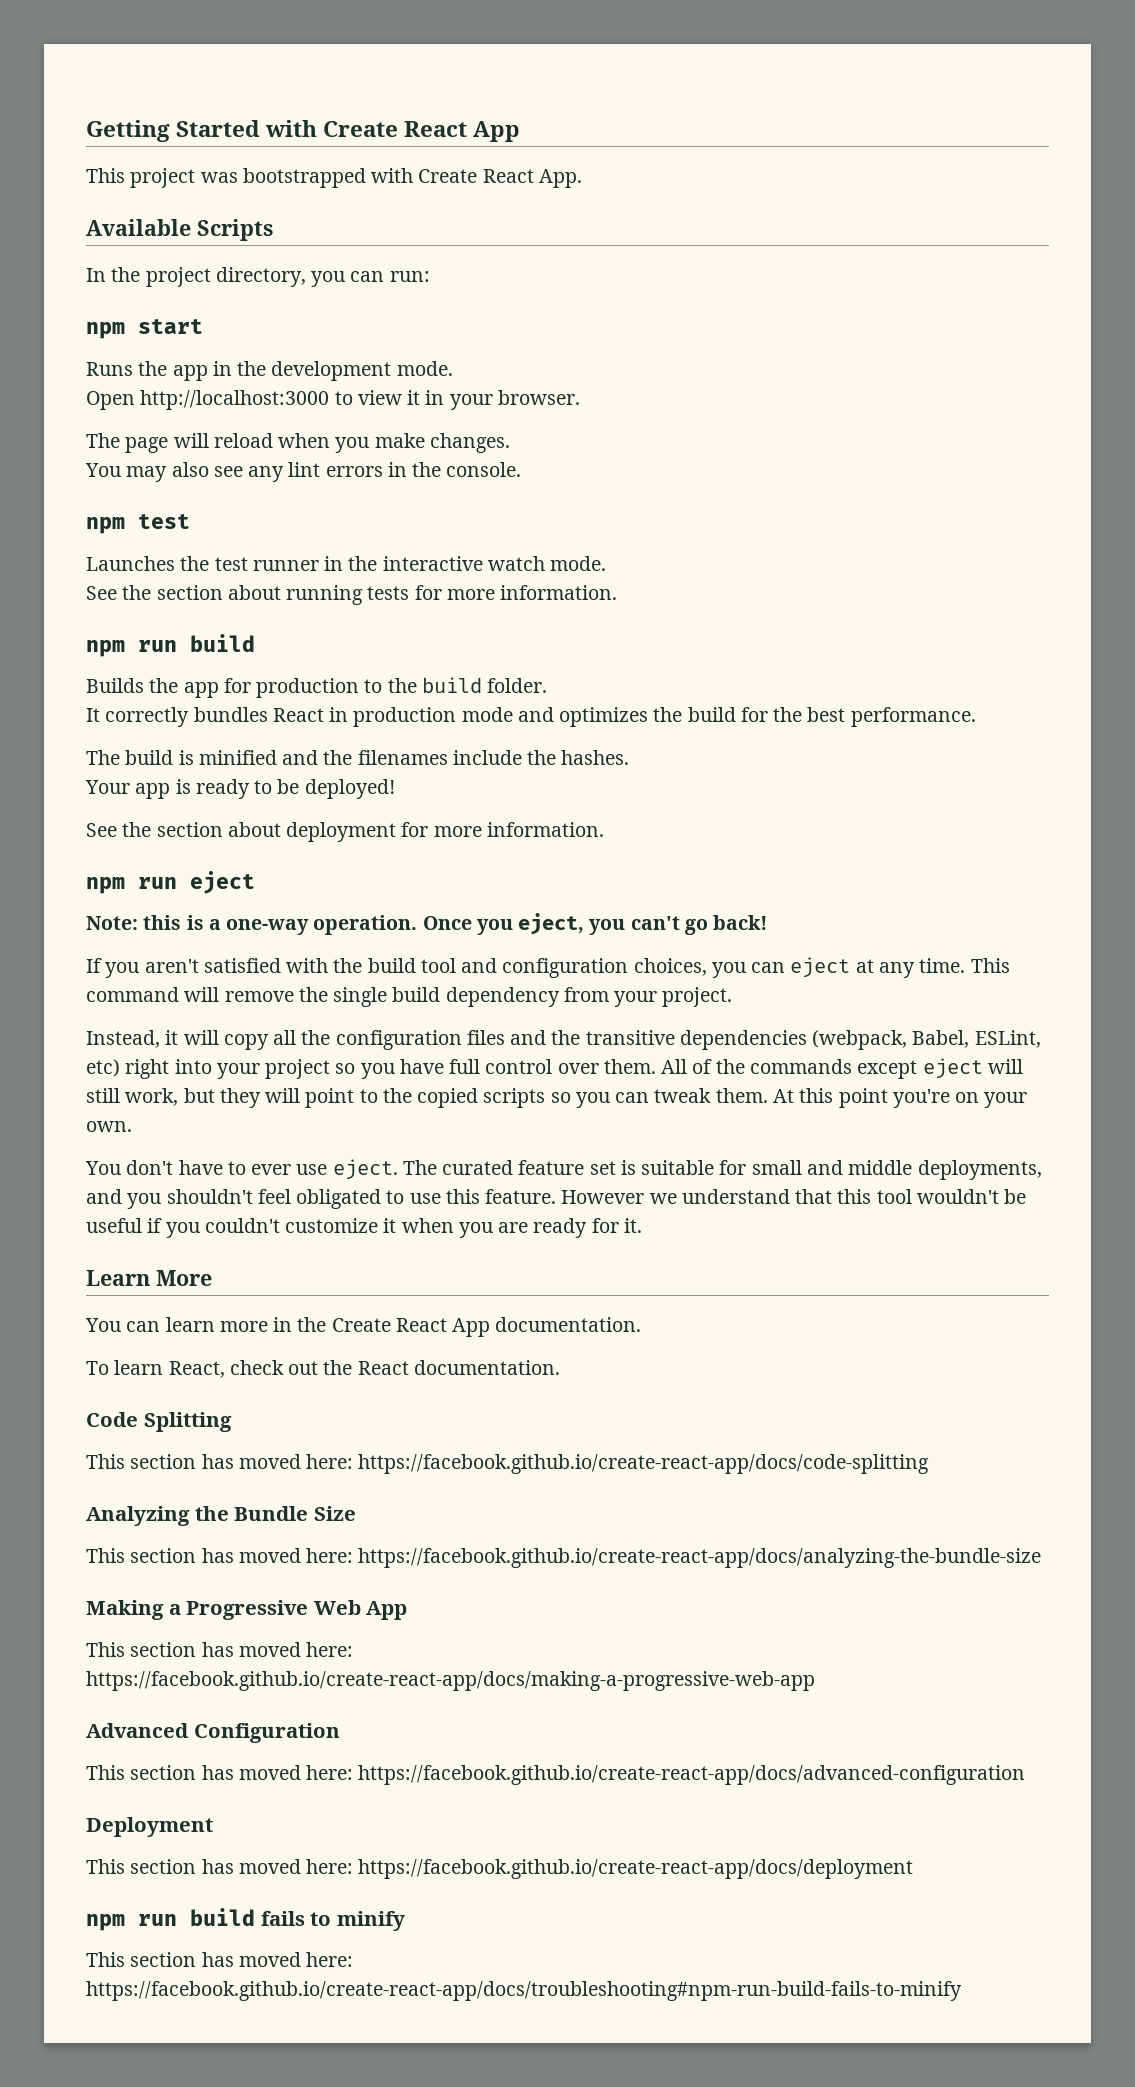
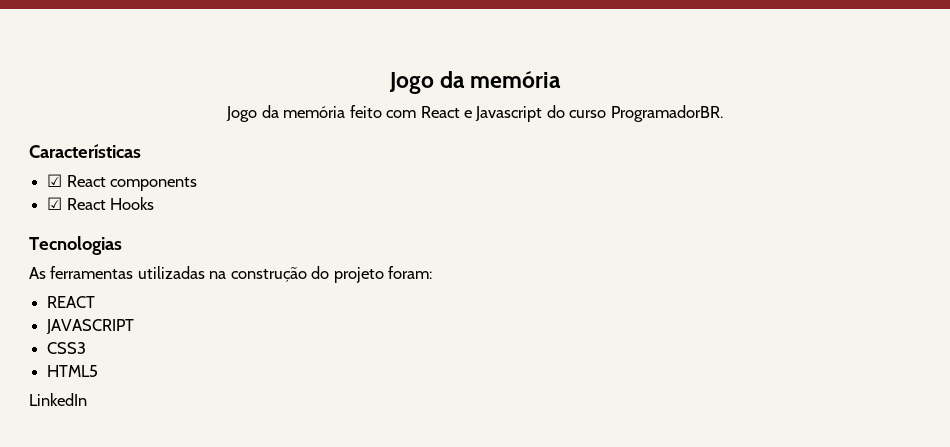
[86,120,521,142] [86,168,582,188] [86,219,273,241] [86,267,430,287] [86,319,203,339] [86,361,453,381] [86,390,580,410] [86,433,510,453] [85,462,522,482] [86,514,190,534] [86,556,607,571] [86,585,618,605] [86,634,255,657] [86,677,548,698] [86,707,976,727] [86,750,630,765] [85,779,395,799] [86,822,604,842] [86,871,255,894] [86,913,768,935] [86,957,1010,978] [86,987,733,1007] [86,1030,1041,1050] [86,1058,1023,1079] [86,1088,1028,1108] [86,1121,132,1132] [85,1159,1042,1180] [86,1189,1027,1209] [86,1218,642,1238] [86,1270,212,1286] [85,1317,642,1337] [86,1360,560,1378] [86,1412,232,1432] [86,1454,930,1474] [86,1506,356,1526] [86,1548,1042,1568] [86,1600,408,1620] [86,1642,354,1657] [86,1671,815,1691] [86,1723,340,1743] [86,1765,1026,1785] [86,1817,213,1837] [86,1859,914,1879] [86,1908,405,1931] [86,1952,354,1967] [86,1981,962,2001] Getting Started with Create React App // This project was bootstrapped with Create React App. // Available Scripts // In the project directory, you can run: // npm start // Runs the app in the development mode. // Open http://localhost:3000 to view it in your browser. // The page will reload when you make changes. // You may also see any lint errors in the console. // npm test // Launches the test runner in the interactive watch mode. // See the section about running tests for more information. // npm run build // Builds the app for production to the build folder. // It correctly bundles React in production mode and optimizes the build for the best performance. // The build is minified and the filenames include the hashes. // Your app is ready to be deployed! // See the section about deployment for more information. // npm run eject // Note: this is a one-way operation. Once you eject, you can't go back! // If you aren't satisfied with the build tool and configuration choices, you can eject at any time. This command will remove the single build dependency from your project. // Instead, it will copy all the configuration files and the transitive dependencies (webpack, Babel, ESLint, etc) right into your project so you have full control over them. All of the commands except eject will still work, but they will point to the copied scripts so you can tweak them. At this point you're on your own. // You don't have to ever use eject. The curated feature set is suitable for small and middle deployments, and you shouldn't feel obligated to use this feature. However we understand that this tool wouldn't be useful if you couldn't customize it when you are ready for it. // Learn More // You can learn more in the Create React App documentation. // To learn React, check out the React documentation. // Code Splitting // This section has moved here: https://facebook.github.io/create-react-app/docs/code-splitting // Analyzing the Bundle Size // This section has moved here: https://facebook.github.io/create-react-app/docs/analyzing-the-bundle-size // Making a Progressive Web App // This section has moved here: https://facebook.github.io/create-react-app/docs/making-a-progressive-web-app // Advanced Configuration // This section has moved here: https://facebook.github.io/create-react-app/docs/advanced-configuration // Deployment // This section has moved here: https://facebook.github.io/create-react-app/docs/deployment // npm run build fails to minify // This section has moved here: https://facebook.github.io/create-react-app/docs/troubleshooting#npm-run-build-fails-to-minify -> [388,71,562,94] [226,105,723,122] [29,144,141,158] [47,174,198,191] [47,197,155,210] [29,236,122,255] [29,266,433,283] [47,296,96,308] [46,319,135,334] [47,342,87,354] [47,365,99,377] [29,393,87,406] Jogo da memória // Jogo da memória feito com React e Javascript do curso ProgramadorBR. // Características // ☑ React components // ☑ React Hooks // Tecnologias // As ferramentas utilizadas na construção do projeto foram: // REACT // JAVASCRIPT // CSS3 // HTML5 // LinkedIn

